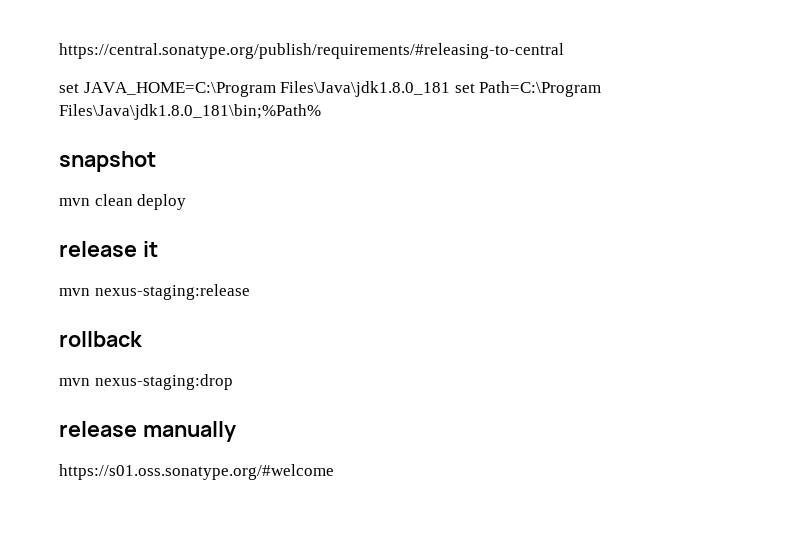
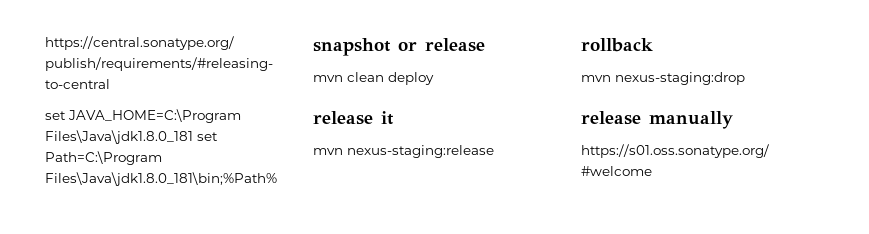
(156, 161) none -> [398,38,485,52] or release

